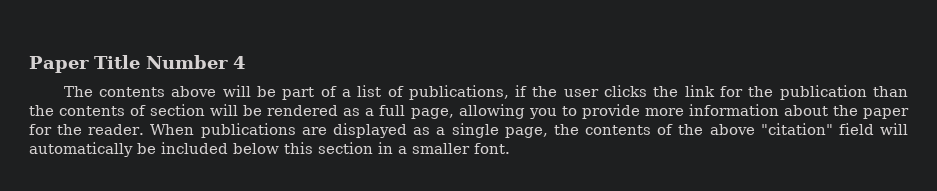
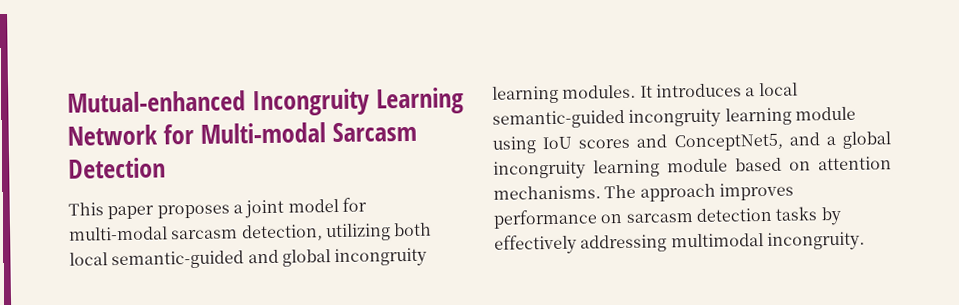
[29,55,246,73] [63,85,909,100] [29,104,910,119] [29,123,908,138] [29,142,510,157] Paper Title Number 4 // The contents above will be part of a list of publications, if the user clicks the link for the publication than the contents of section will be rendered as a full page, allowing you to provide more information about the paper for the reader. When publications are displayed as a single page, the contents of the above "citation" field will automatically be included below this section in a smaller font. -> [67,87,465,117] [67,121,418,146] [68,157,166,179] [68,197,367,220] [69,222,433,242] [69,247,428,270] [492,82,798,104] [492,106,856,129] [492,131,891,154] [493,156,892,180] [493,182,794,202] [493,206,842,229] [494,231,865,255] Mutual-enhanced Incongruity Learning Network for Multi-modal Sarcasm Detection // This paper proposes a joint model for multi-modal sarcasm detection, utilizing both local semantic-guided and global incongruity learning modules. It introduces a local semantic-guided incongruity learning module using IoU scores and ConceptNet5, and a global incongruity learning module based on attention mechanisms. The approach improves performance on sarcasm detection tasks by effectively addressing multimodal incongruity.

